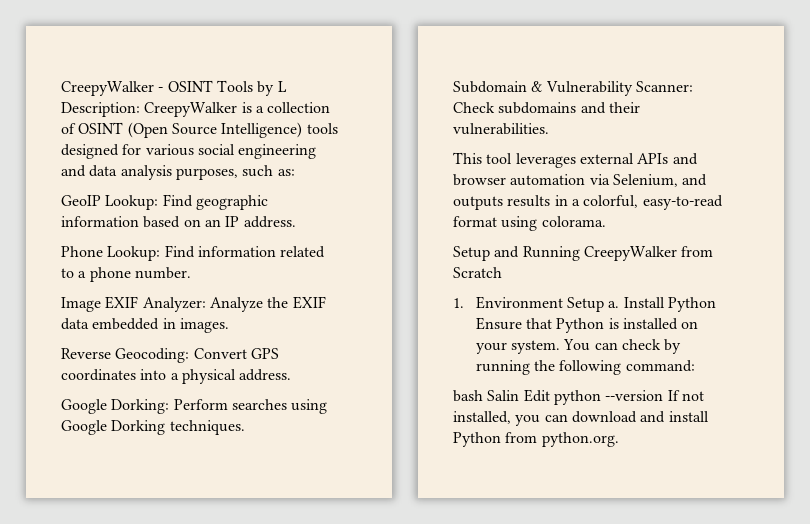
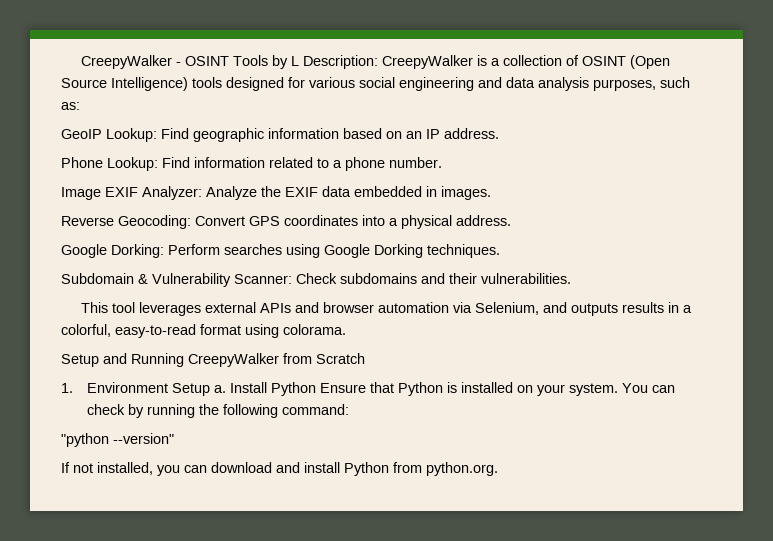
[453,389,664,405] bash Salin Edit python --version -> [61,433,174,447] "python --version" //

